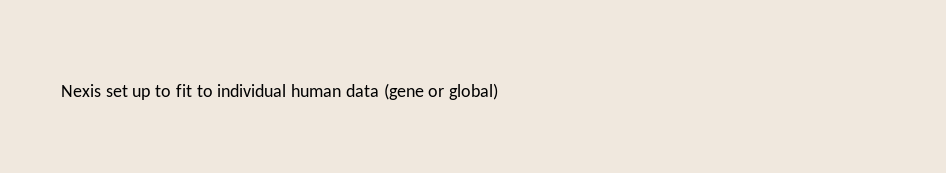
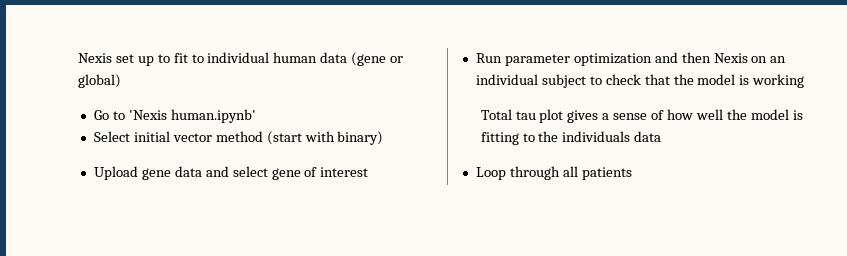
(498, 91) none -> [93,109,256,123] [93,131,384,145] [93,166,369,180] [475,52,787,66] [475,74,805,88] [480,109,803,123] [480,131,662,145] [475,166,632,180] // Go to 'Nexis human.ipynb' // Select initial vector method (start with binary) // Upload gene data and select gene of interest // Run parameter optimization and then Nexis on an individual subject to check that the model is working // Total tau plot gives a sense of how well the model is fitting to the individuals data // Loop through all patients

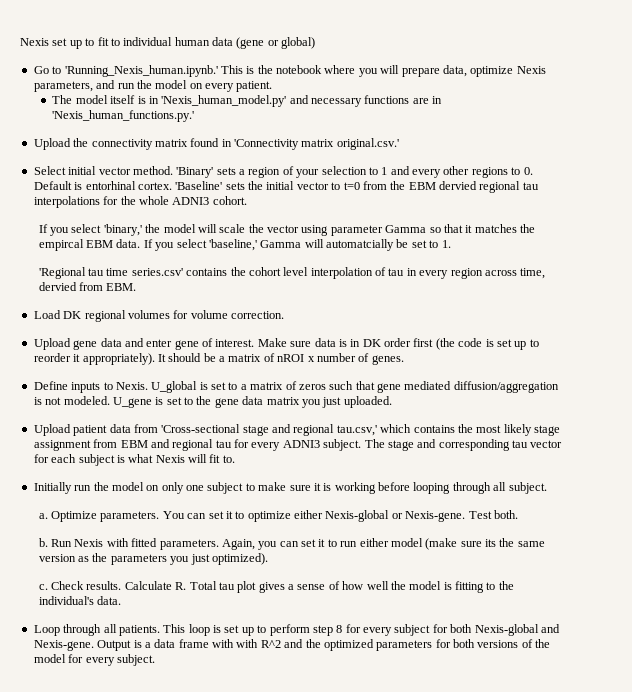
[128,109,256,123] [93,131,384,145] 'Nexis human.ipynb' // Select initial vector method (start with binary) -> [64,65,546,77] [33,80,273,92] [52,95,443,107] [52,110,195,122] [33,138,399,150] [33,166,533,178] [33,181,539,193] [33,196,247,208] [38,224,536,236] [38,239,451,251] [38,267,546,279] [38,282,137,291] [33,310,284,322] 'Running_Nexis_human.ipynb.' This is the notebook where you will prepare data, optimize Nexis parameters, and run the model on every patient. // The model itself is in 'Nexis_human_model.py' and necessary functions are in 'Nexis_human_functions.py.' // Upload the connectivity matrix found in 'Connectivity matrix original.csv.' // Select initial vector method. 'Binary' sets a region of your selection to 1 and every other regions to 0. Default is entorhinal cortex. 'Baseline' sets the initial vector to t=0 from the EBM dervied regional tau interpolations for the whole ADNI3 cohort. // If you select 'binary,' the model will scale the vector using parameter Gamma so that it matches the empircal EBM data. If you select 'baseline,' Gamma will automatcially be set to 1. // 'Regional tau time series.csv' contains the cohort level interpolation of tau in every region across time, dervied from EBM. // Load DK regional volumes for volume correction.
[232,166,268,177] select -> [146,339,173,347] enter
[320,167,369,177] [475,52,787,66] [475,74,805,88] interest // Run parameter optimization and then Nexis on an individual subject to check that the model is working // -> [215,338,539,350] [33,353,404,365] [33,381,559,393] [33,396,392,408] [33,424,560,436] [33,439,563,451] [33,454,235,466] [33,482,547,494] [38,510,518,522] [38,538,545,550] [38,553,268,565] [38,581,187,590] interest. Make sure data is in DK order first (the code is set up to reorder it appropriately). It should be a matrix of nROI x number of genes. // Define inputs to Nexis. U_global is set to a matrix of zeros such that gene mediated diffusion/aggregation is not modeled. U_gene is set to the gene data matrix you just uploaded. // Upload patient data from 'Cross-sectional stage and regional tau.csv,' which contains the most likely stage assignment from EBM and regional tau for every ADNI3 subject. The stage and corresponding tau vector for each subject is what Nexis will fit to. // Initially run the model on only one subject to make sure it is working before looping through all subject. // a. Optimize parameters. You can set it to optimize either Nexis-global or Nexis-gene. Test both. // b. Run Nexis with fitted parameters. Again, you can set it to run either model (make sure its the same version as the parameters you just optimized). // c. Check results. Calculate R.
[562,131,662,142] individuals data -> [38,596,122,605] individual's data.
[581,167,632,180] patients -> [118,624,560,636] [33,639,551,651] [33,654,155,666] patients. This loop is set up to perform step 8 for every subject for both Nexis-global and Nexis-gene. Output is a data frame with with R^2 and the optimized parameters for both versions of the model for every subject.

